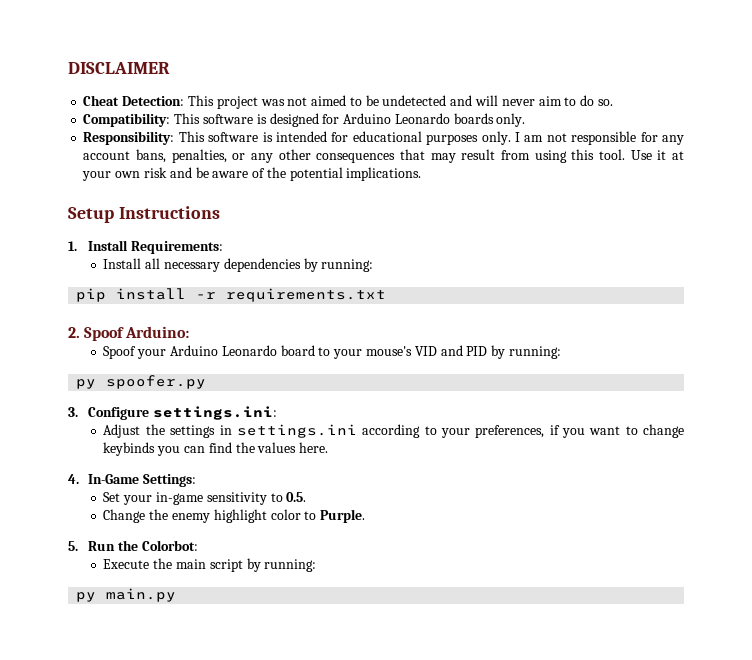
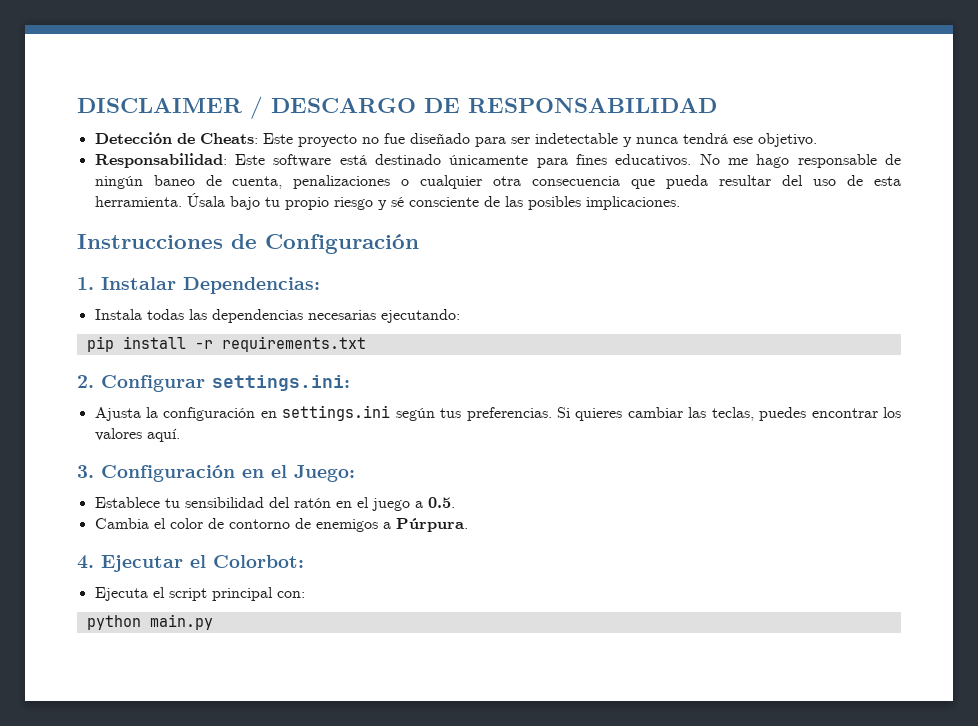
[83,95,613,109] [83,113,526,127] [83,131,684,145] [83,149,685,163] [82,167,422,181] [68,206,220,223] [68,240,223,254] [103,258,374,272] // Cheat Detection: This project was not aimed to be undetected and will never aim to do so. // Compatibility: This software is designed for Arduino Leonardo boards only. // Responsibility: This software is intended for educational purposes only. I am not responsible for any account bans, penalties, or any other consequences that may result from using this tool. Use it at your own risk and be aware of the potential implications. // Setup Instructions // 1. Install Requirements: // Install all necessary dependencies by running: -> [250,96,717,119] [94,132,817,147] [94,153,901,168] [94,175,902,189] [94,193,680,210] [77,234,419,254] [77,277,320,294] [94,309,460,323] / DESCARGO DE RESPONSABILIDAD // Detección de Cheats: Este proyecto no fue diseñado para ser indetectable y nunca tendrá ese objetivo. // Responsabilidad: Este software está destinado únicamente para fines educativos. No me hago responsable de ningún baneo de cuenta, penalizaciones o cualquier otra consecuencia que pueda resultar del uso de esta herramienta. Úsala bajo tu propio riesgo y sé consciente de las posibles implicaciones. // Instrucciones de Configuración // 1. Instalar Dependencias: // Instala todas las dependencias necesarias ejecutando:
[84,326,190,341] [103,345,561,359] [76,375,207,389] [68,406,277,420] [103,424,684,438] [103,442,329,456] [68,474,196,487] [103,492,307,505] [103,509,366,523] [68,540,198,551] [103,558,317,572] [76,592,97,602] Spoof Arduino: // Spoof your Arduino Leonardo board to your mouse's VID and PID by running: // py spoofer.py // 3. Configure settings.ini: // Adjust the settings in settings.ini according to your preferences, if you want to change keybinds you can find the values here. // 4. In-Game Settings: // Set your in-game sensitivity to 0.5. // Change the enemy highlight color to Purple. // 5. Run the Colorbot: // Execute the main script by running: // py -> [101,375,350,392] [94,405,901,421] [94,428,180,442] [77,465,355,482] [94,497,455,511] [94,518,468,532] [77,555,304,572] [94,587,305,601] [86,615,141,630] Configurar settings.ini: // Ajusta la configuración en settings.ini según tus preferencias. Si quieres cambiar las teclas, puedes encontrar los valores aquí. // 3. Configuración en el Juego: // Establece tu sensibilidad del ratón en el juego a 0.5. // Cambia el color de contorno de enemigos a Púrpura. // 4. Ejecutar el Colorbot: // Ejecuta el script principal con: // python

